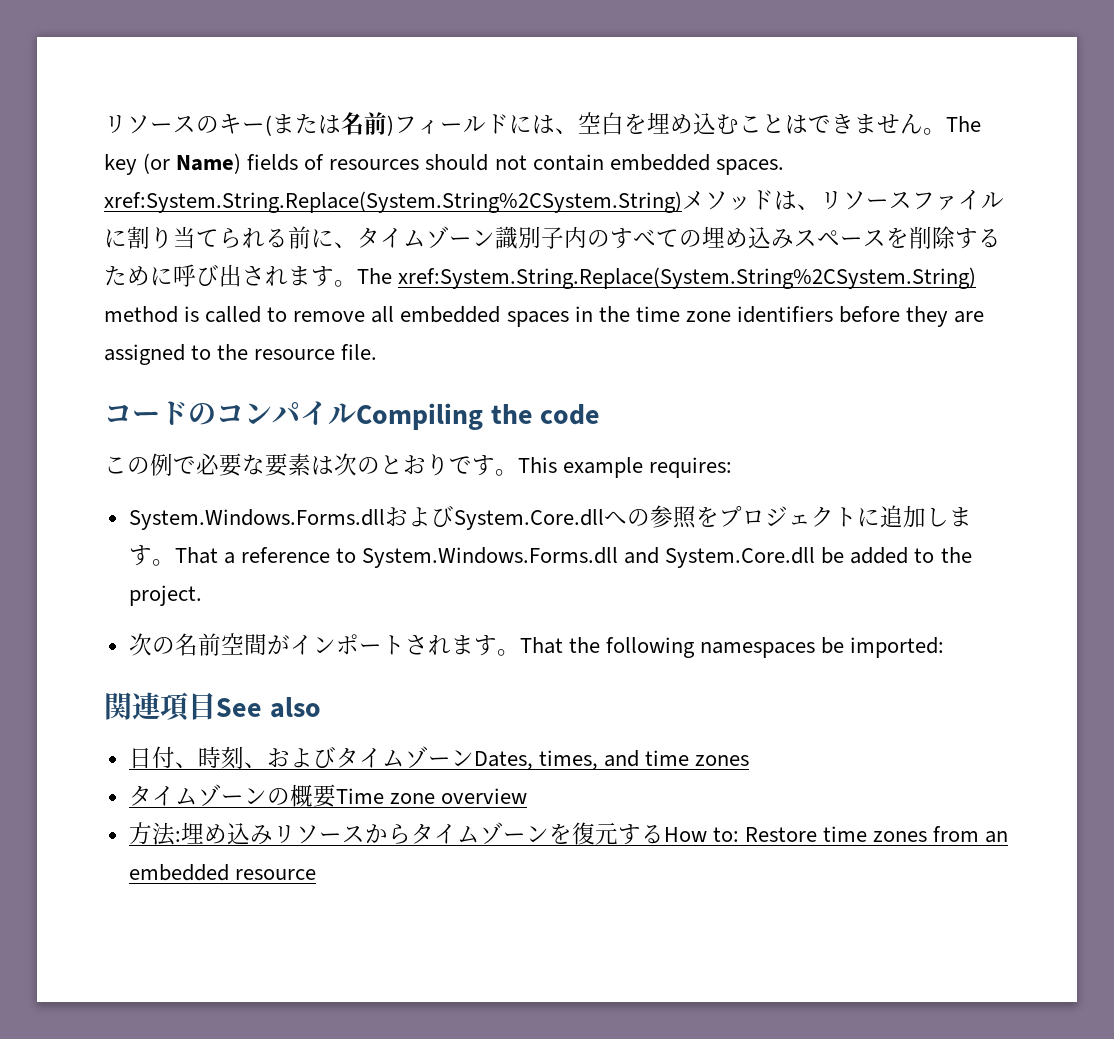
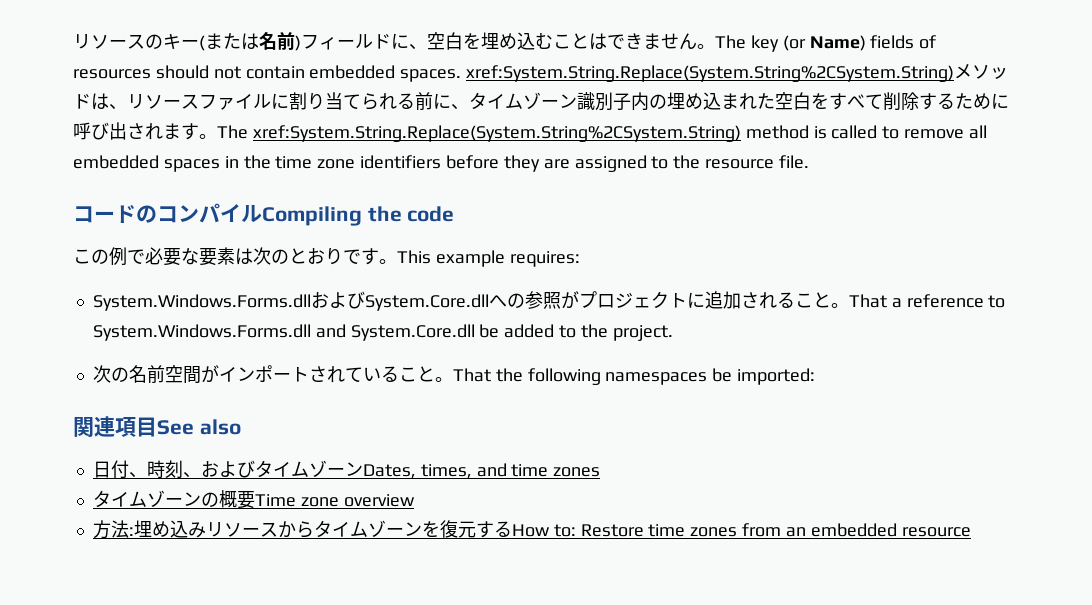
[532,115,555,134] は -> (409, 41) none
[610,226,909,249] すべての埋め込みスペースを -> [667,92,883,110] 埋め込まれた空白をすべて
[695,506,719,527] を -> [560,291,579,309] が
[925,507,972,527] [128,545,152,566] します -> [740,292,831,309] されること
[450,635,497,656] ます -> [344,366,435,382] ていること

